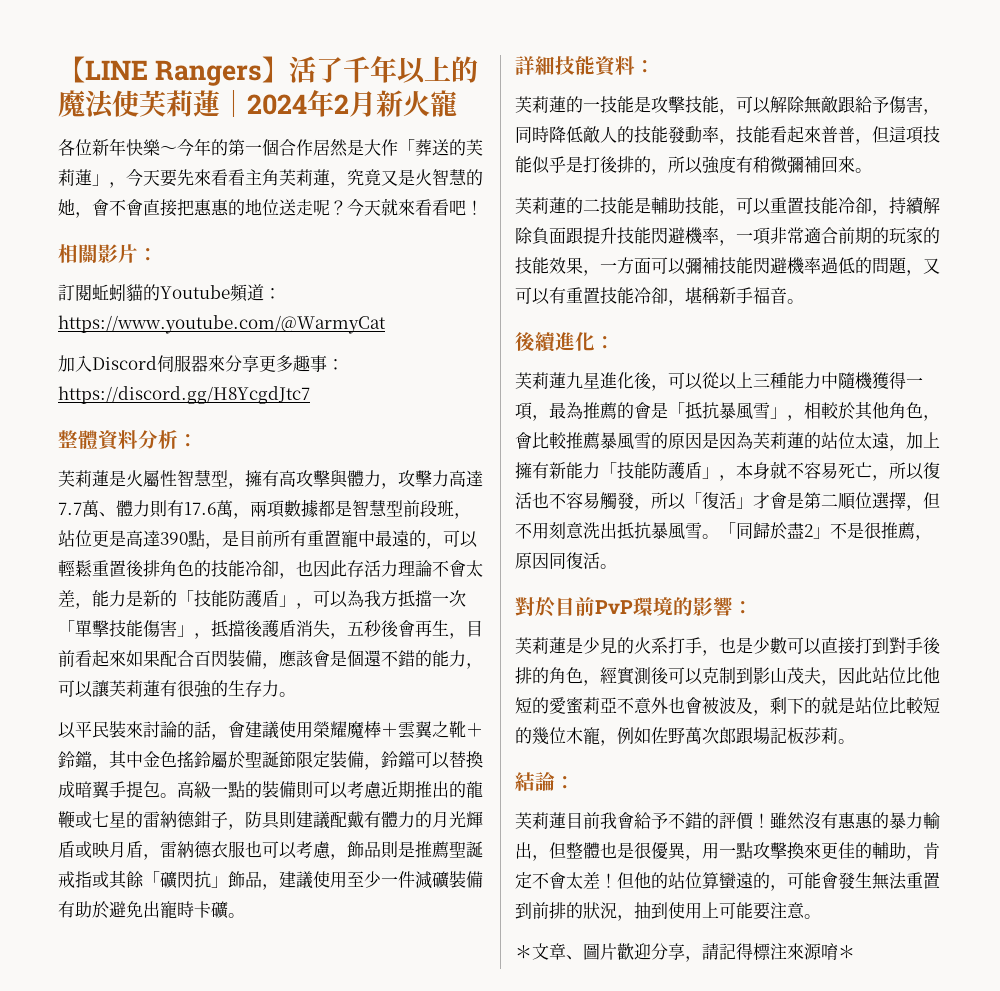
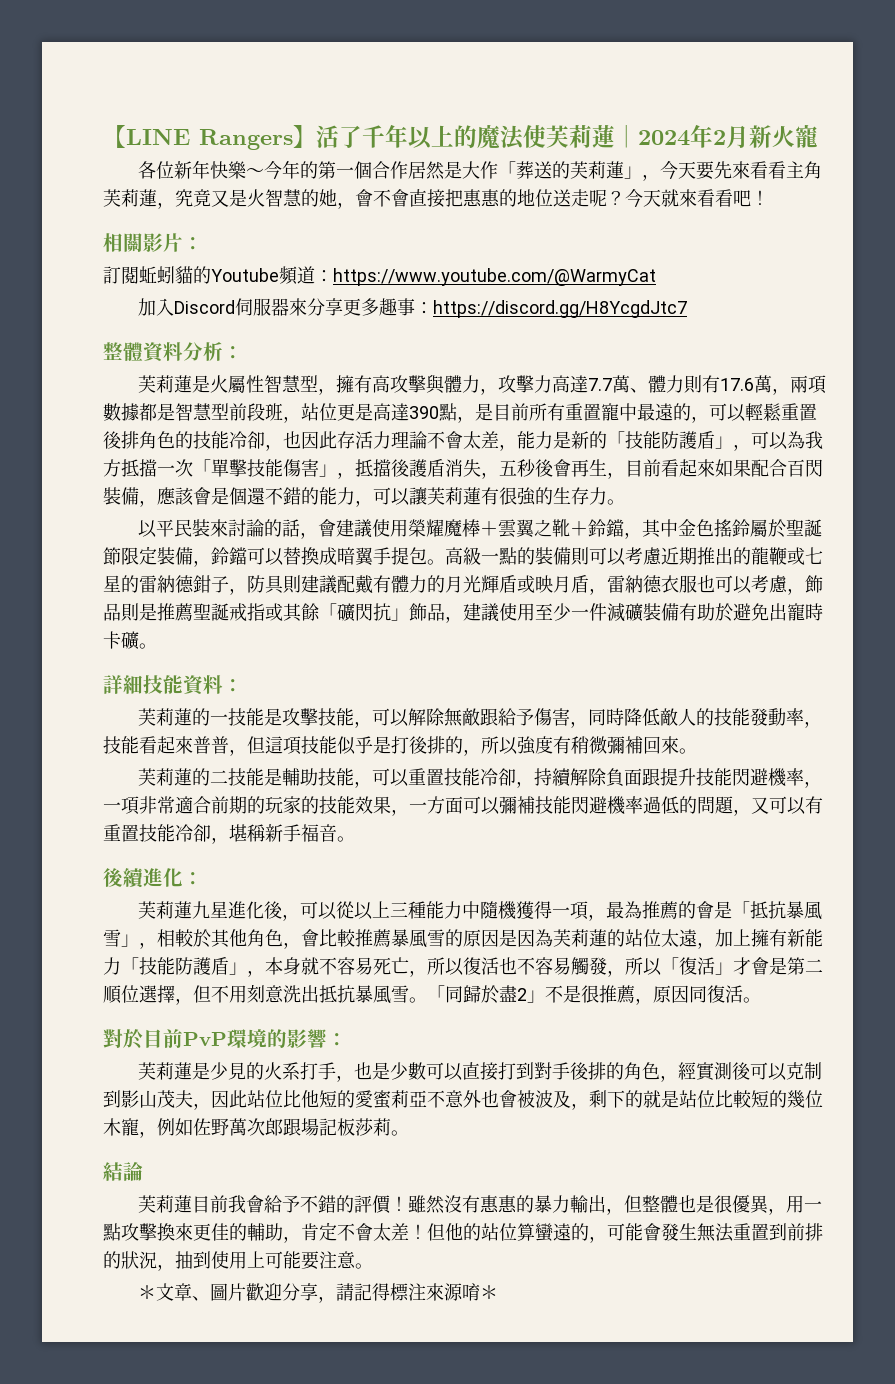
[555,776,575,789] ： -> (143, 1171) none

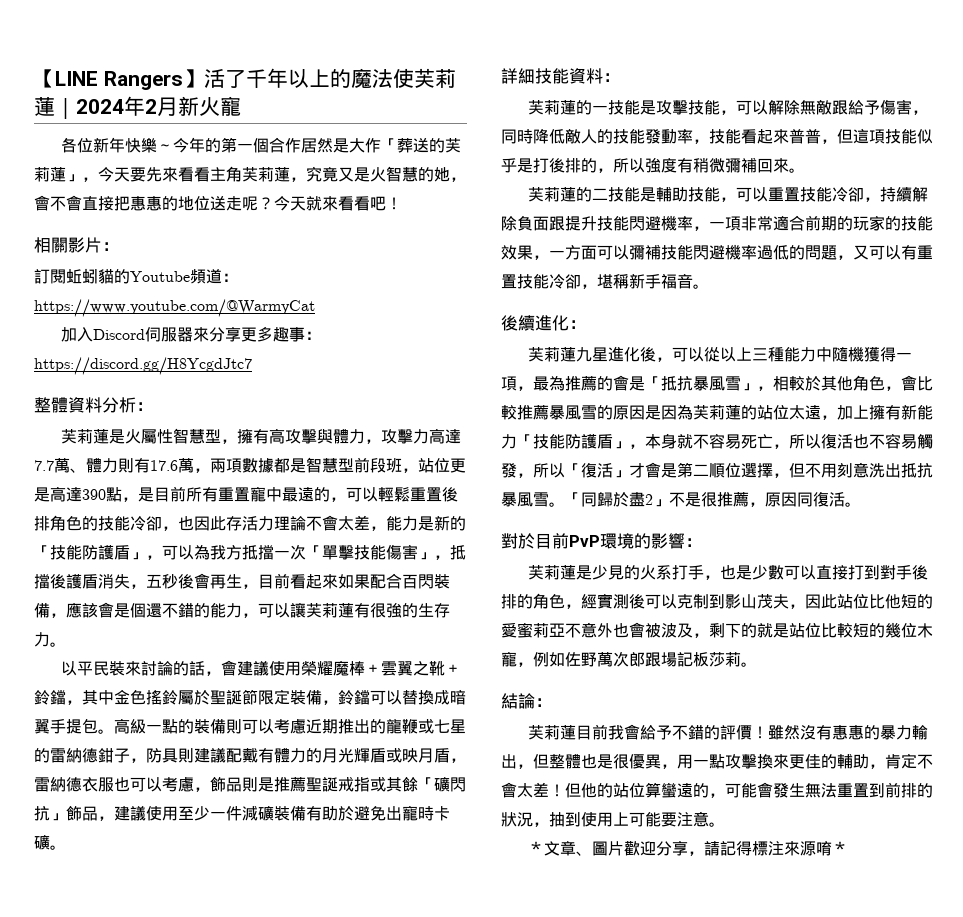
(143, 1171) none -> [535,698,552,707] ：

